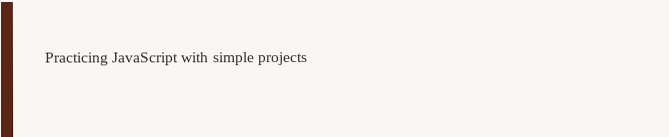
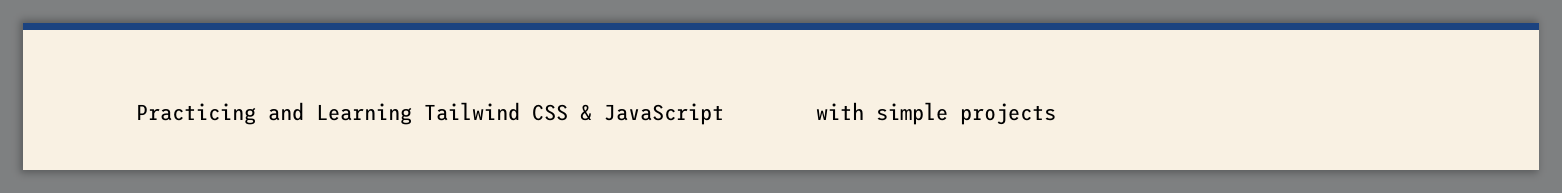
(108, 59) none -> [268,102,592,125] and Learning Tailwind CSS &

